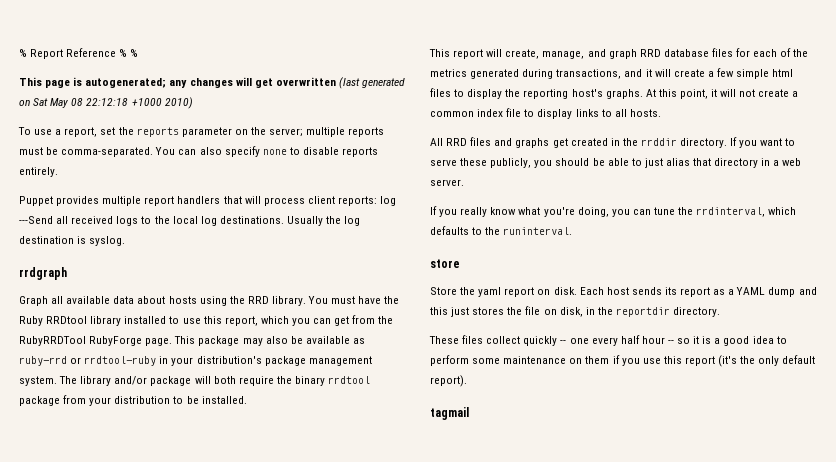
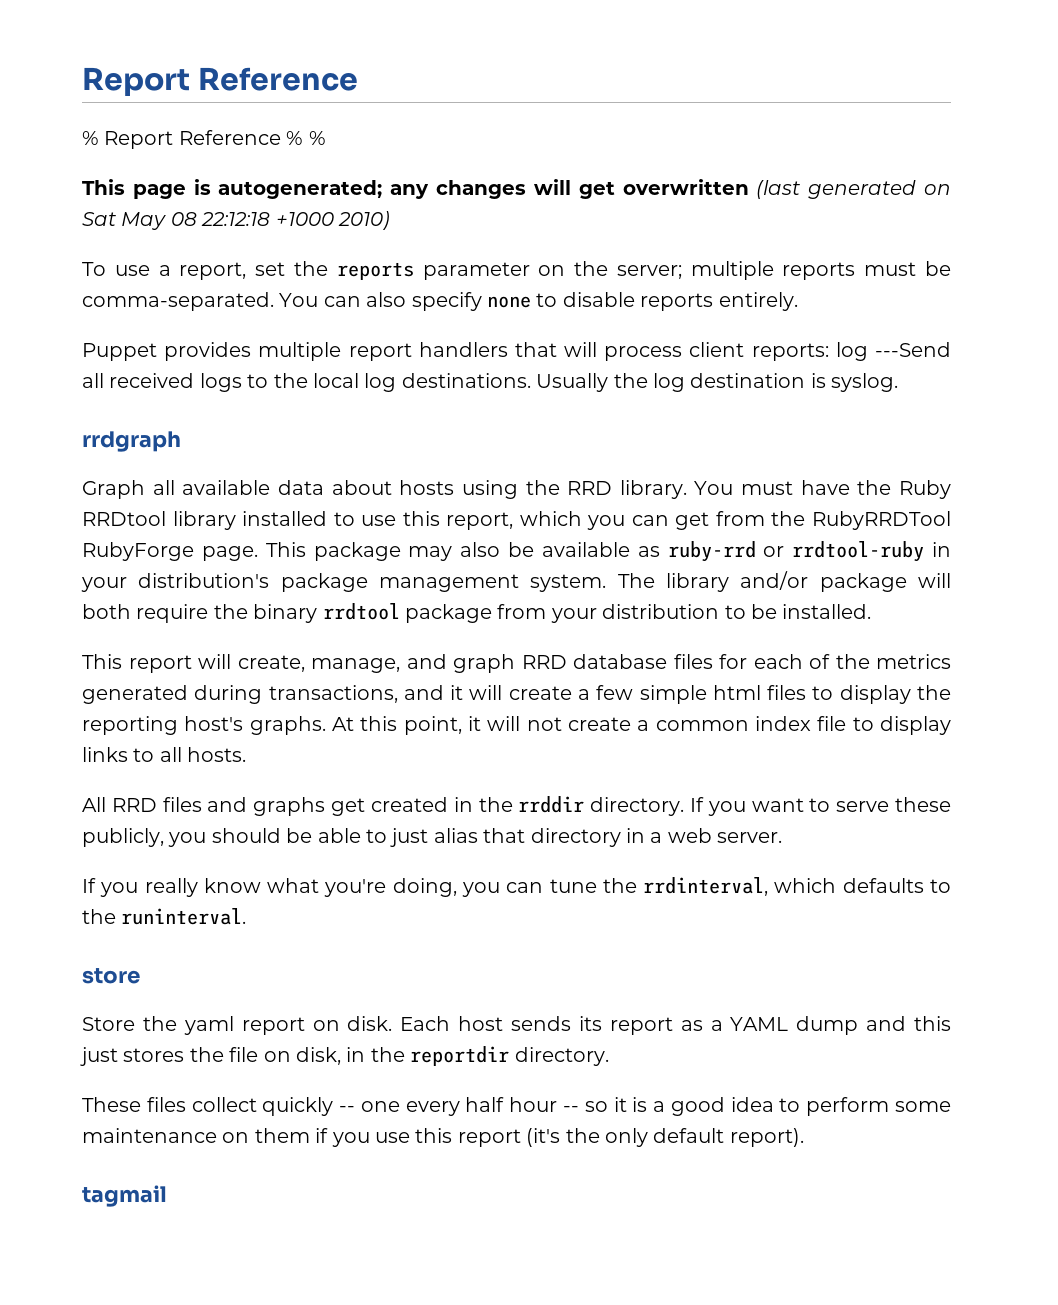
(19, 53) none -> [82,67,359,96] Report Reference //

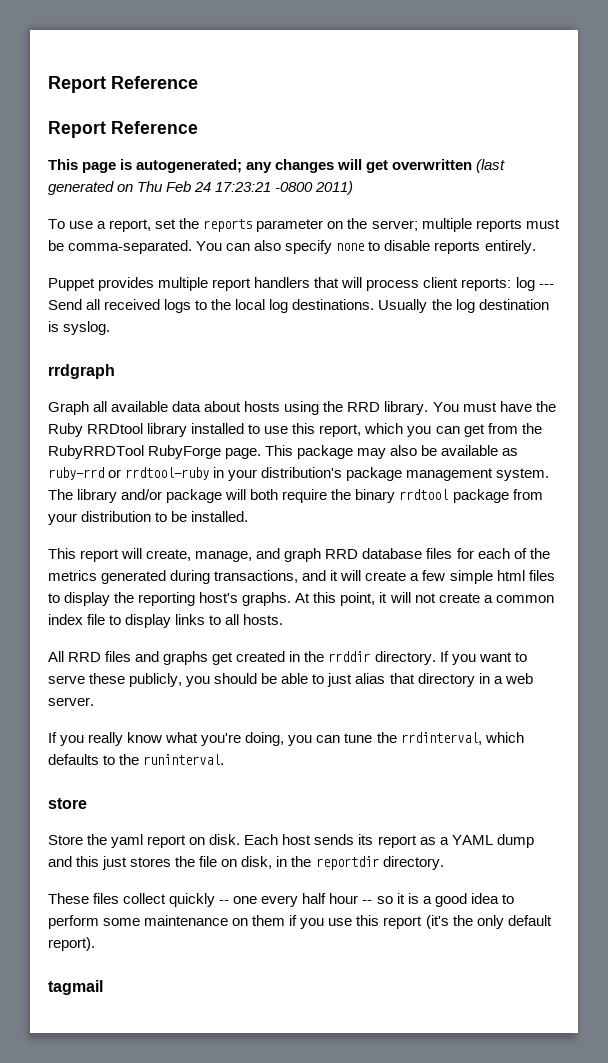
[82,67,359,96] [82,130,326,149] Report Reference // % Report Reference % % -> [48,76,198,93] [48,121,198,138] Report Reference // Report Reference
[82,211,390,230] Sat May 08 22:12:18 +1000 2010) -> [137,181,354,195] Thu Feb 24 17:23:21 -0800 2011)
[874,342,951,357] ---Send -> [538,284,554,288] [48,299,82,310] --- Send

